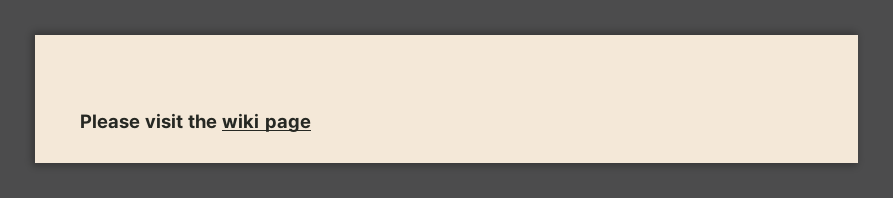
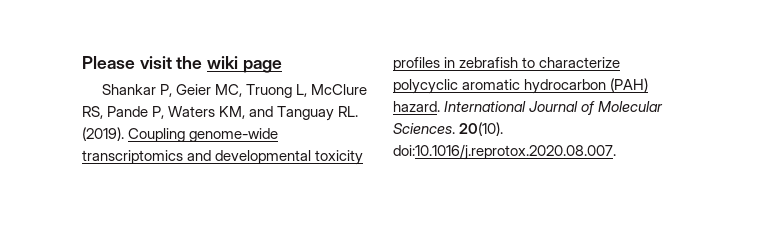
(311, 124) none -> [101,84,367,98] [82,106,359,121] [82,127,279,142] [82,150,364,165] [393,57,621,71] [393,78,649,94] [393,101,664,115] [393,122,504,136] [393,144,616,160] // Shankar P, Geier MC, Truong L, McClure RS, Pande P, Waters KM, and Tanguay RL. (2019). Coupling genome-wide transcriptomics and developmental toxicity profiles in zebrafish to characterize polycyclic aromatic hydrocarbon (PAH) hazard. International Journal of Molecular Sciences. 20(10). doi:10.1016/j.reprotox.2020.08.007.

